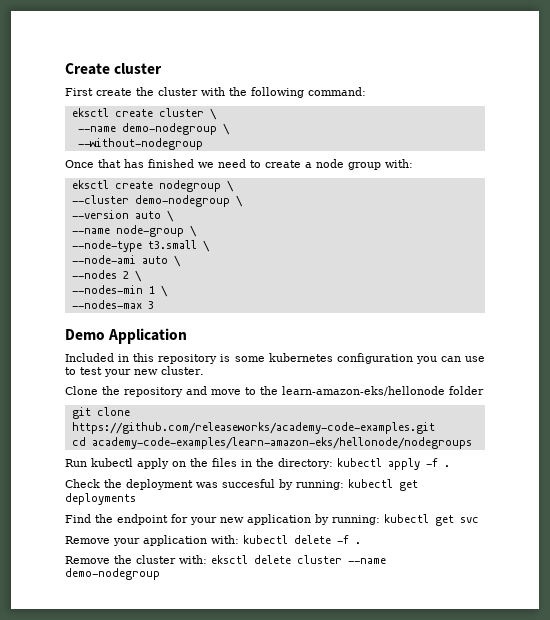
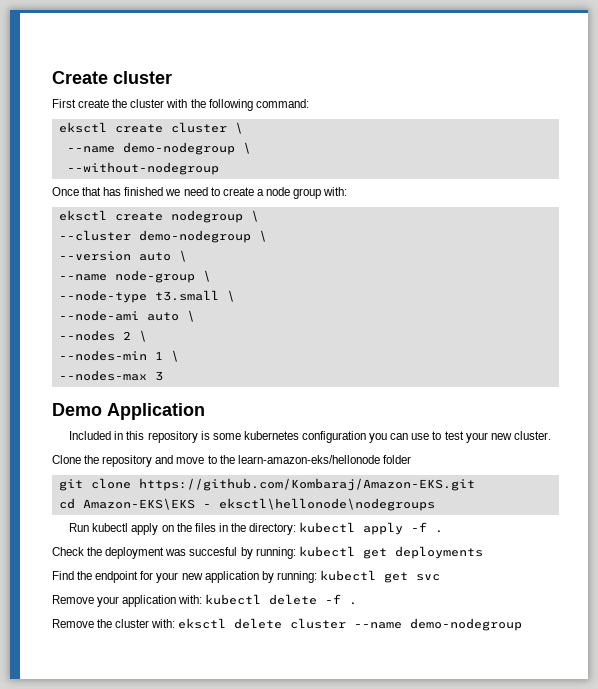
[71,422,435,434] https://github.com/releaseworks/academy-code-examples.git -> [138,478,475,491] https://github.com/Kombaraj/Amazon-EKS.git
[91,437,472,449] academy-code-examples/learn-amazon-eks/hellonode/nodegroups -> [82,498,435,511] Amazon-EKS\EKS - eksctl\hellonode\nodegroups

